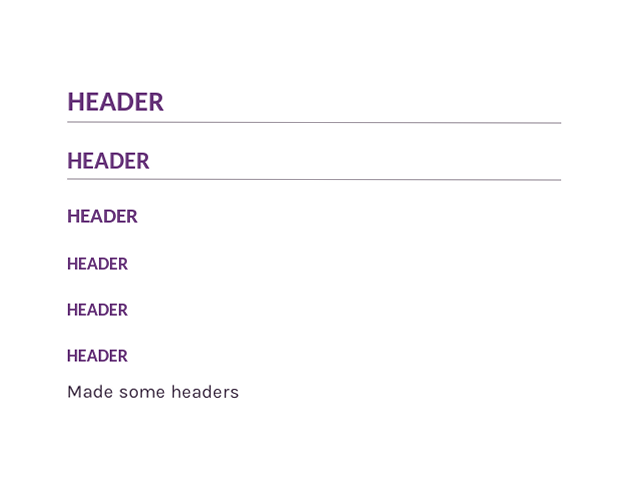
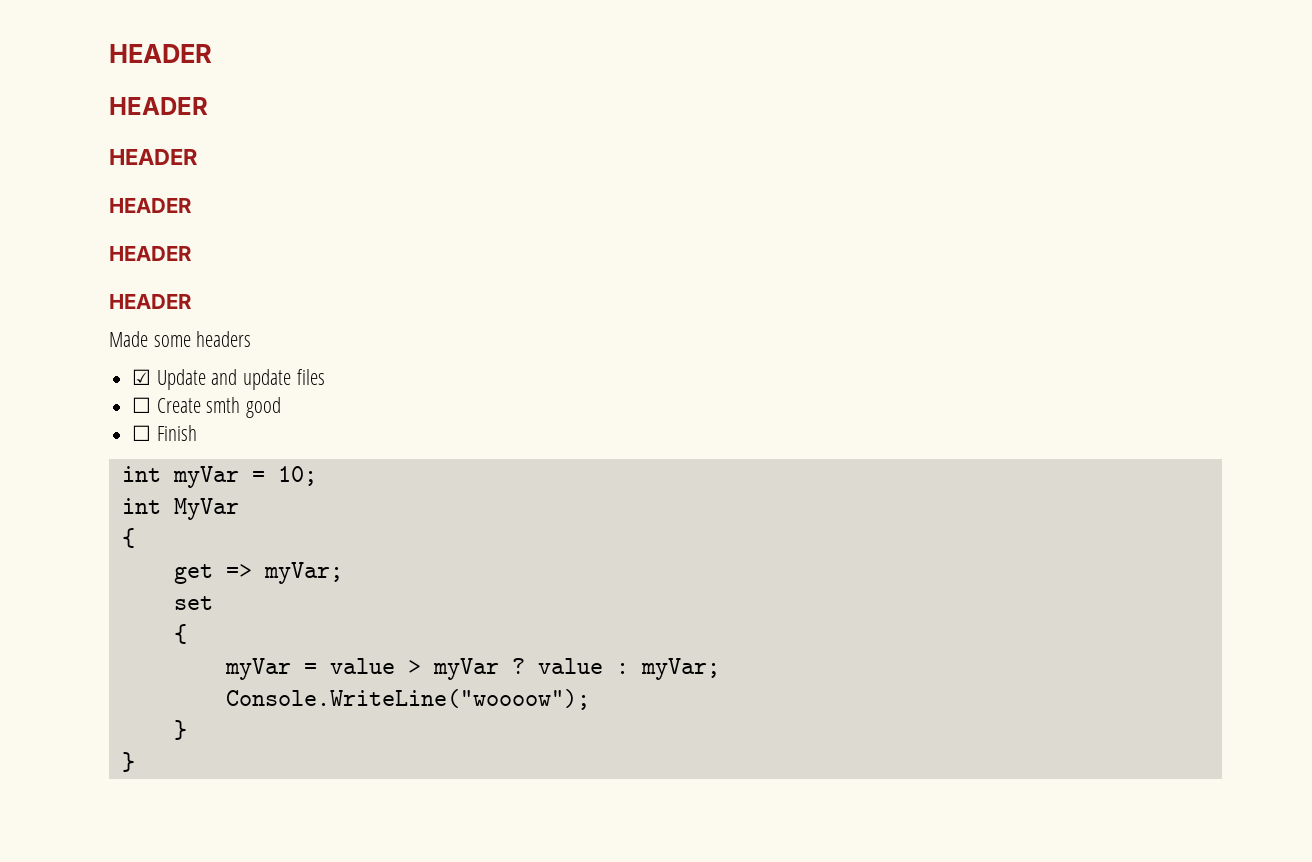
(240, 391) none -> [132,369,325,390] [132,397,282,418] [132,425,197,441] [121,466,317,488] [121,498,239,520] [121,528,135,548] [173,562,343,584] [173,596,213,610] [173,624,187,644] [224,658,720,680] [225,689,590,710] [173,720,187,740] [121,752,135,772] // ☑ Update and update files // ☐ Create smth good // ☐ Finish // int myVar = 10; // int MyVar // { // get => myVar; // set // { // myVar = value > myVar ? value : myVar; // Console.WriteLine("woooow"); // } // }

